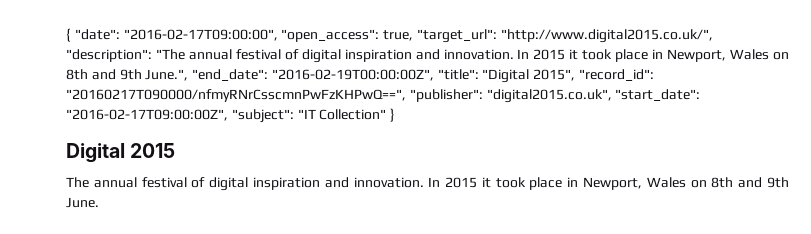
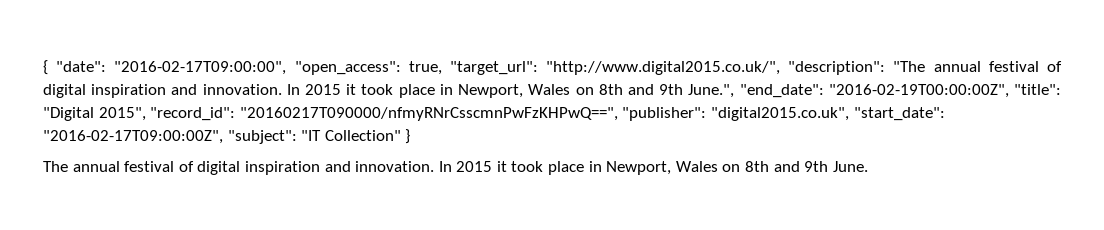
[66,143,176,163] // Digital 2015 -> (411, 136) none

